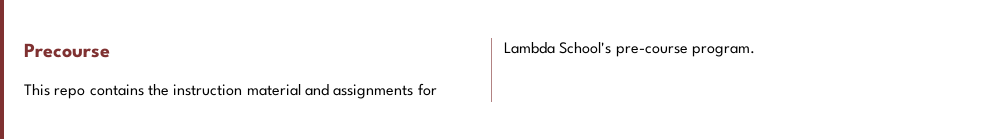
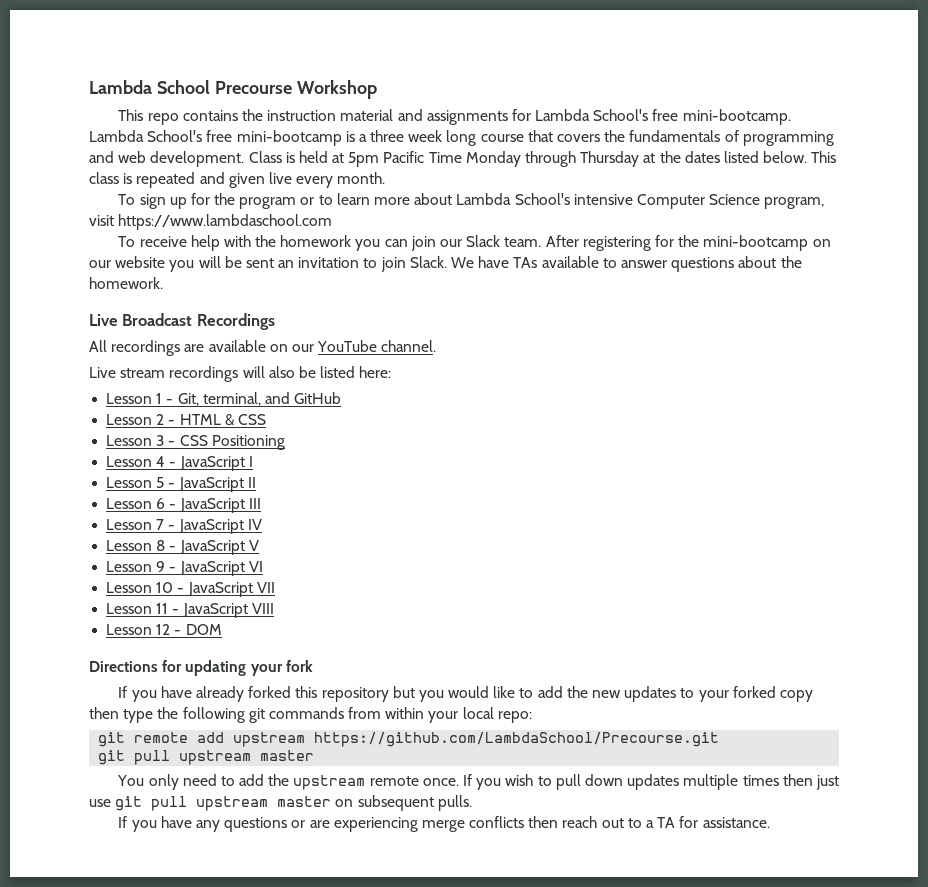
(24, 50) none -> [89,80,210,94] Lambda School
(110, 50) none -> [296,80,377,99] Workshop
[615,46,755,57] pre-course program. -> [652,109,791,125] [89,130,834,146] [89,151,837,167] [89,172,386,188] [118,193,825,209] [89,214,333,230] [118,235,831,251] [89,256,802,272] [89,277,163,289] [89,313,275,330] [89,340,437,356] [89,366,392,382] [106,392,342,406] [106,414,266,426] [106,435,285,450] [106,456,253,471] [106,477,256,492] [106,498,261,513] [106,519,262,534] [106,540,259,555] [106,561,263,576] [106,582,275,597] [106,603,274,618] [106,624,222,635] [89,660,313,676] [118,686,813,702] [89,707,532,723] [98,732,720,747] [98,750,315,765] [117,774,839,790] [89,795,472,811] [118,816,770,832] free mini-bootcamp. Lambda School's free mini-bootcamp is a three week long course that covers the fundamentals of programming and web development. Class is held at 5pm Pacific Time Monday through Thursday at the dates listed below. This class is repeated and given live every month. // To sign up for the program or to learn more about Lambda School's intensive Computer Science program, visit https://www.lambdaschool.com // To receive help with the homework you can join our Slack team. After registering for the mini-bootcamp on our website you will be sent an invitation to join Slack. We have TAs available to answer questions about the homework. // Live Broadcast Recordings // All recordings are available on our YouTube channel. // Live stream recordings will also be listed here: // Lesson 1 - Git, terminal, and GitHub // Lesson 2 - HTML & CSS // Lesson 3 - CSS Positioning // Lesson 4 - JavaScript I // Lesson 5 - JavaScript II // Lesson 6 - JavaScript III // Lesson 7 - JavaScript IV // Lesson 8 - JavaScript V // Lesson 9 - JavaScript VI // Lesson 10 - JavaScript VII // Lesson 11 - JavaScript VIII // Lesson 12 - DOM // Directions for updating your fork // If you have already forked this repository but you would like to add the new updates to your forked copy then type the following git commands from within your local repo: // git remote add upstream https://github.com/LambdaSchool/Precourse.git // git pull upstream master // You only need to add the upstream remote once. If you wish to pull down updates multiple times then just use git pull upstream master on subsequent pulls. // If you have any questions or are experiencing merge conflicts then reach out to a TA for assistance.

